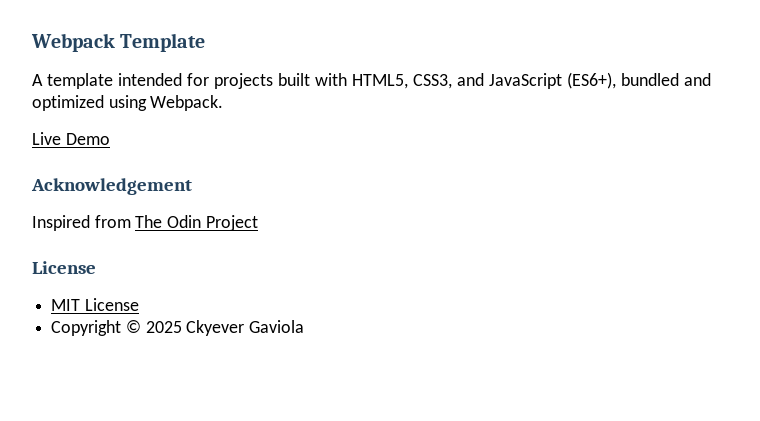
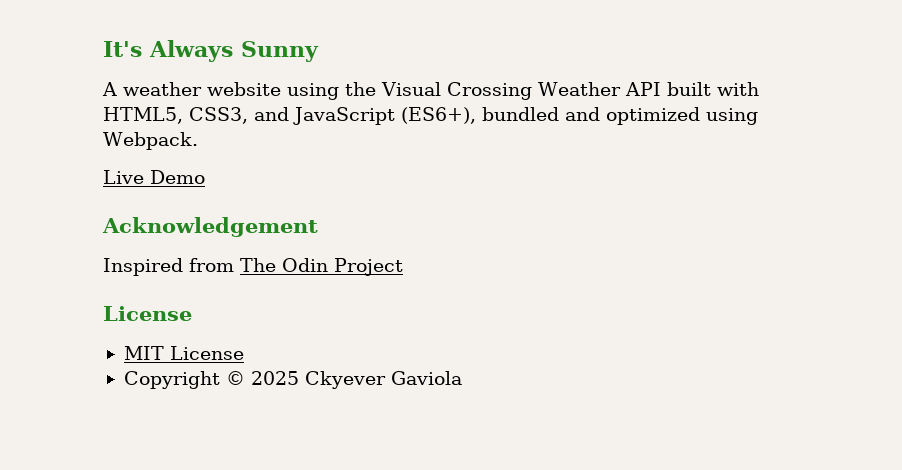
[31,33,206,52] [32,73,273,89] Webpack Template // A template intended for projects -> [103,40,319,62] [102,82,661,100] It's Always Sunny // A weather website using the Visual Crossing Weather API

